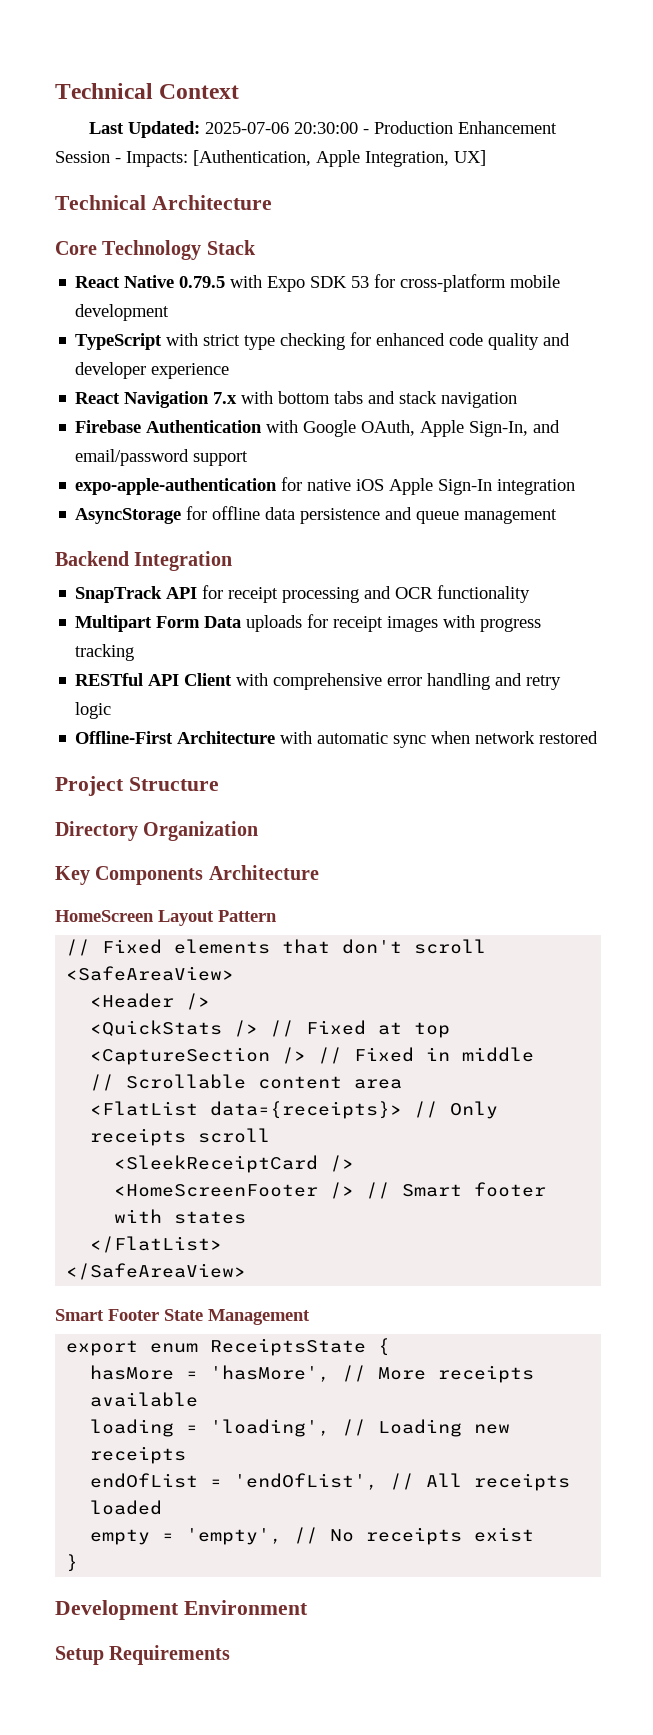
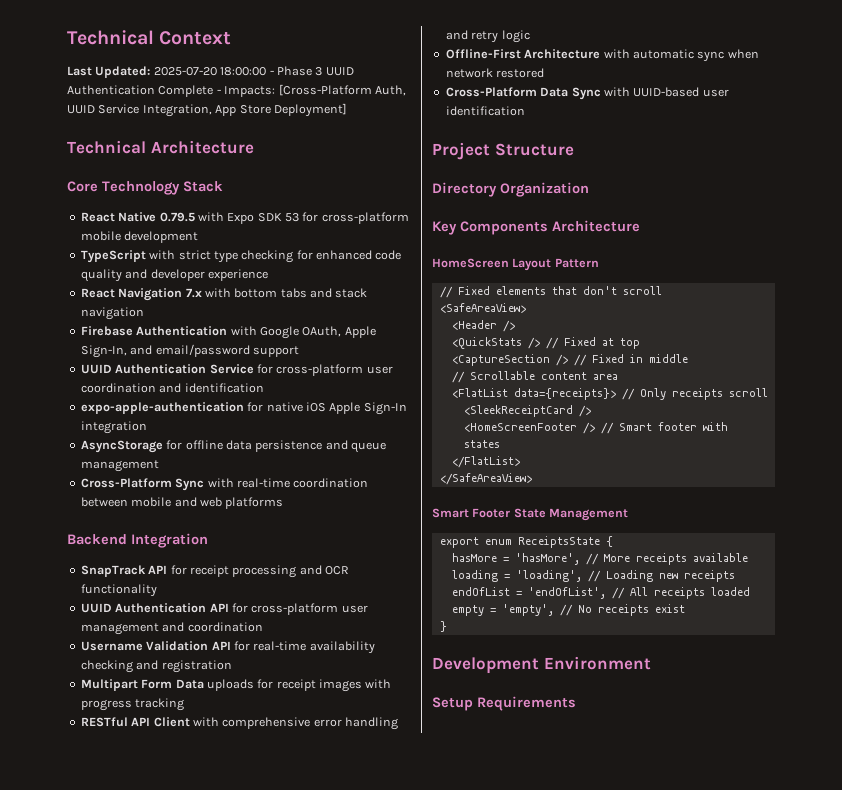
[204,121,557,134] [55,150,486,167] 2025-07-06 20:30:00 - Production Enhancement Session - Impacts: [Authentication, Apple Integration, UX] -> [153,66,354,76] [67,84,406,97] [67,103,347,117] 2025-07-20 18:00:00 - Phase 3 UUID Authentication Complete - Impacts: [Cross-Platform Auth, UUID Service Integration, App Store Deployment]
(249, 458) none -> [80,364,393,376] [80,383,264,393] // UUID Authentication Service for cross-platform user coordination and identification
(558, 516) none -> [80,478,369,491] [80,497,284,509] // Cross-Platform Sync with real-time coordination between mobile and web platforms
(531, 594) none -> [80,603,368,615] [80,622,263,635] [80,641,375,654] [80,660,232,673] // UUID Authentication API for cross-platform user management and coordination // Username Validation API for real-time availability checking and registration
(599, 737) none -> [445,87,729,100] [445,106,525,116] // Cross-Platform Data Sync with UUID-based user identification

